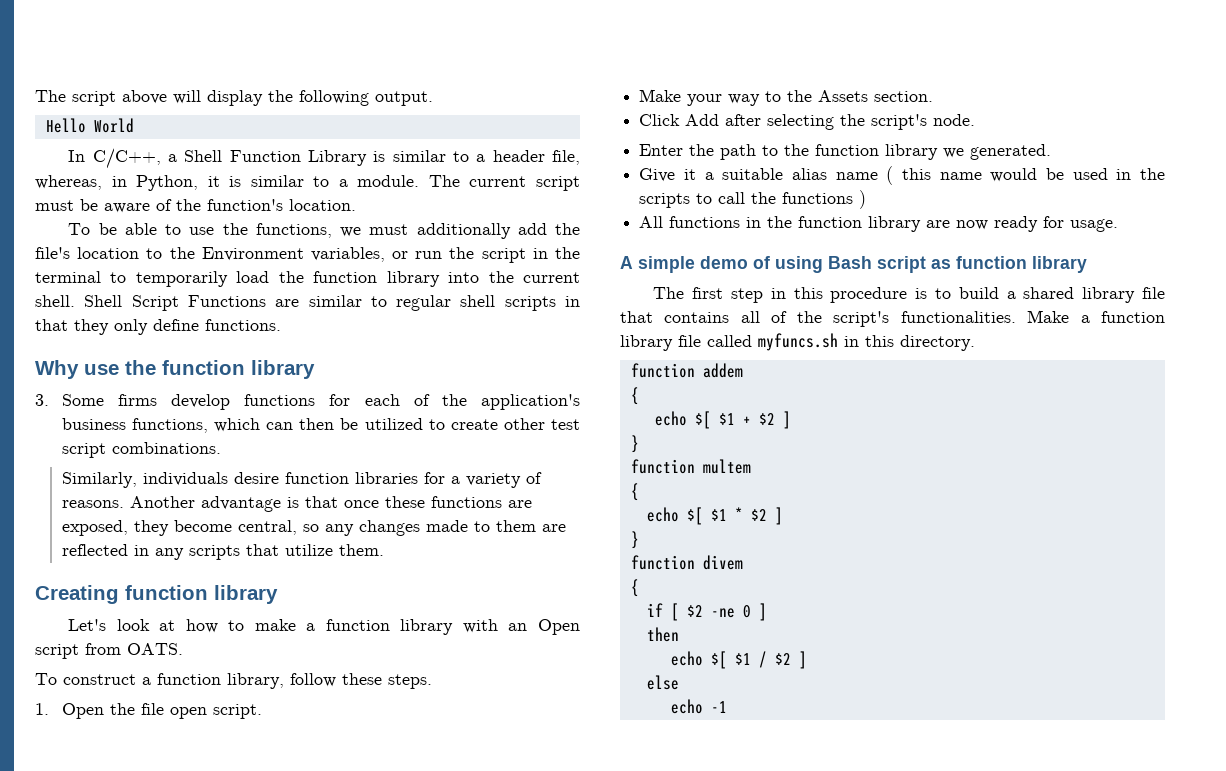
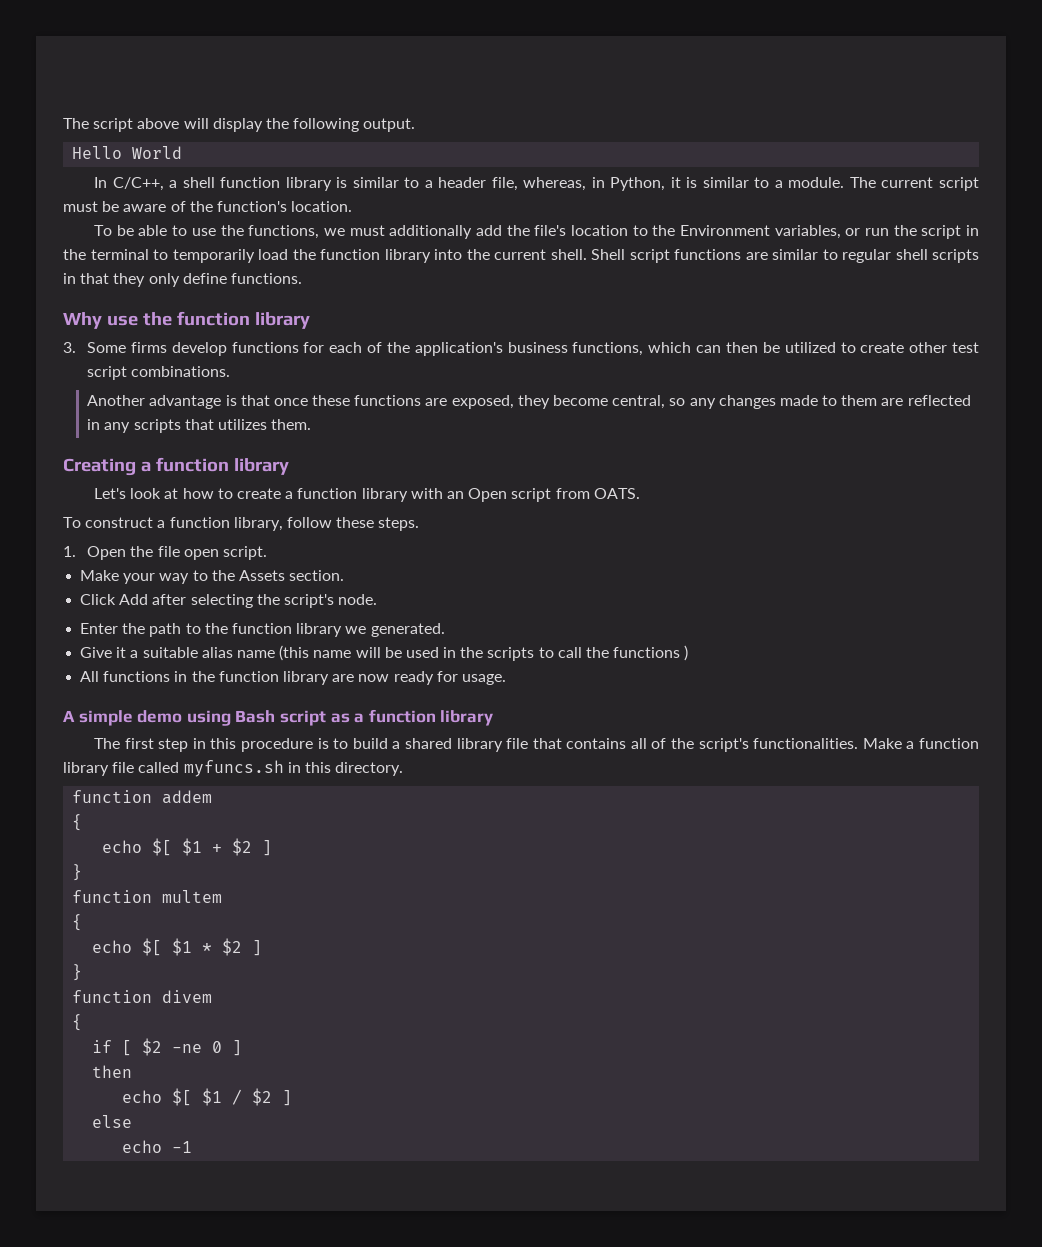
[184,150,368,166] Shell Function Library -> [182,177,332,191] shell function library
[131,295,266,311] Script Functions -> [629,249,741,263] script functions
[61,472,542,488] [61,500,124,508] Similarly, individuals desire function libraries for a variety of reasons. -> (231, 371) none
[284,544,333,556] utilize -> [217,419,267,430] utilizes
(119, 594) none -> [140,461,151,472] a
[254,619,296,631] make -> [237,488,282,499] create
[886,166,1038,185] ( this name would -> [279,645,381,661] (this name will
[753,256,770,269] of -> (183, 716) none
(951, 264) none -> [354,713,365,723] a

